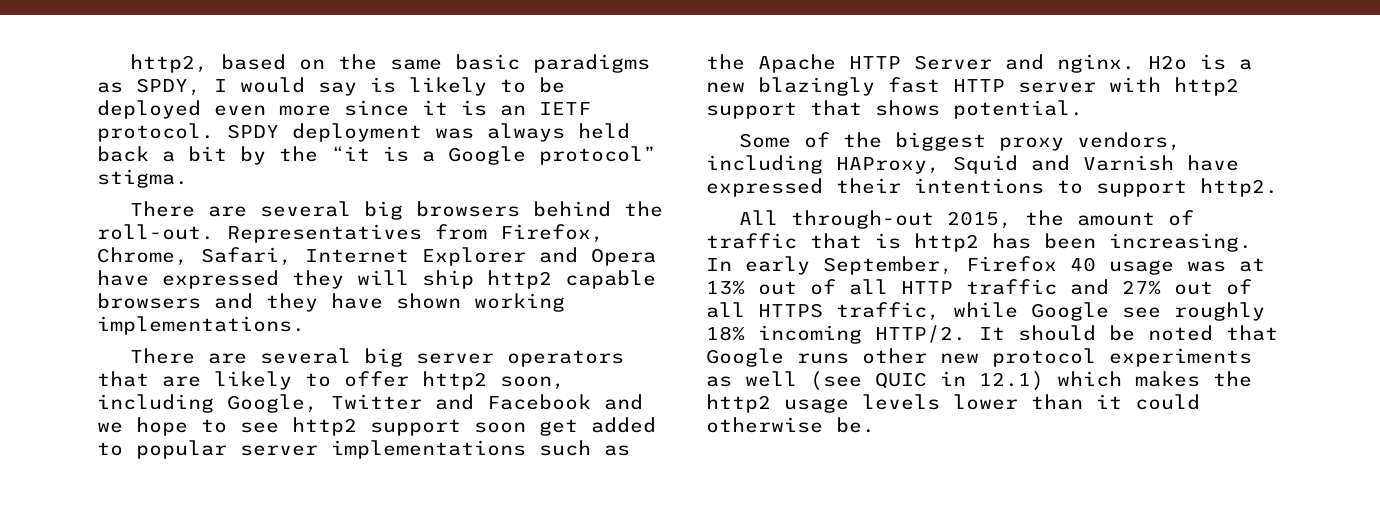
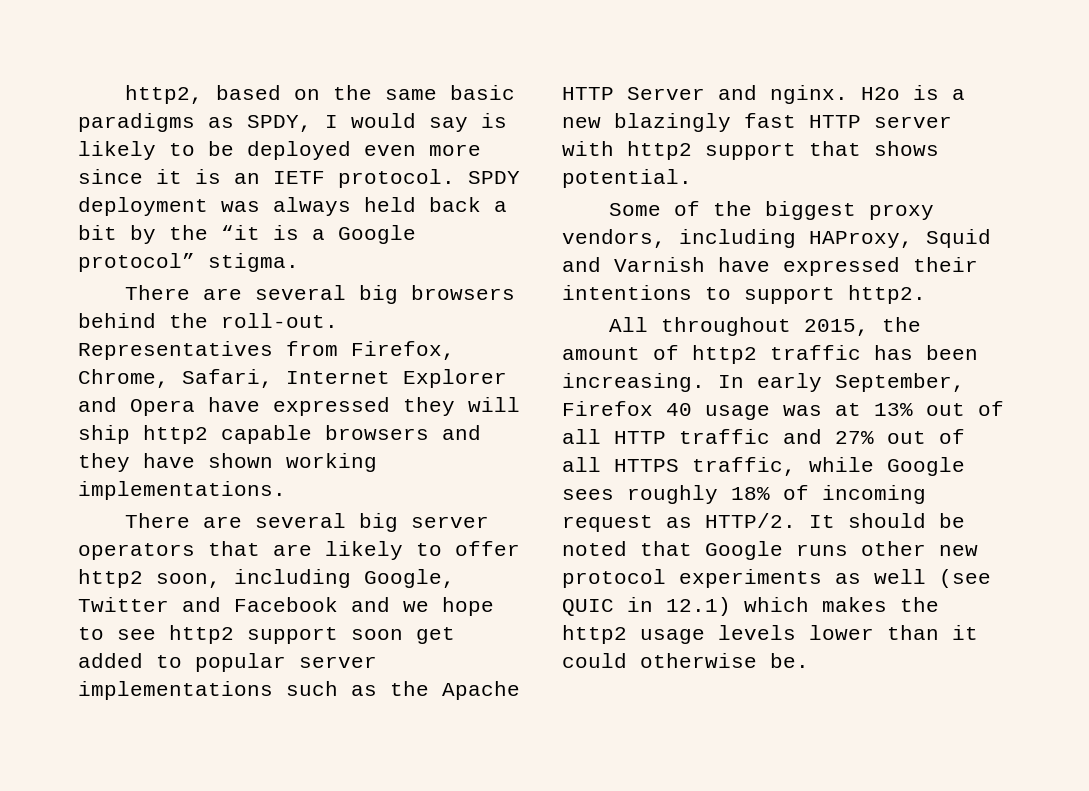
[790,210,934,229] through-out -> [661,317,792,336] throughout
[706,233,979,252] traffic that is http2 -> [692,345,861,364] http2 traffic
[1122,307,1161,318] see -> [562,489,614,500] sees
[758,325,862,344] incoming -> [783,485,926,504] [562,515,692,532] of incoming request as

